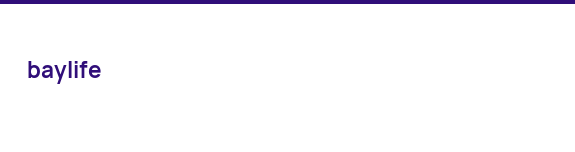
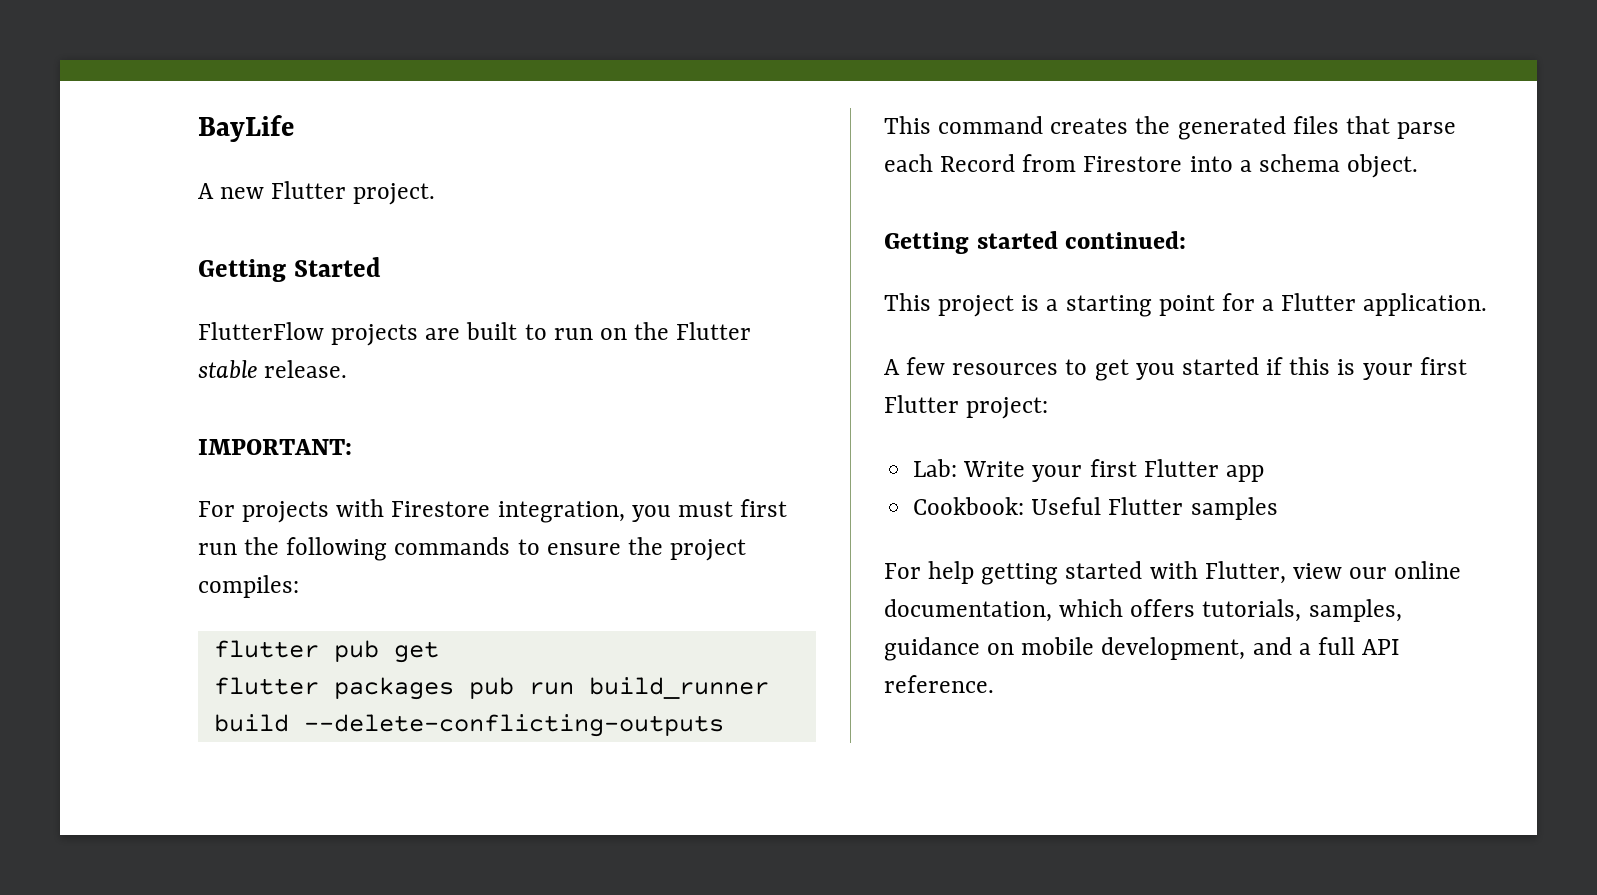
[27,61,102,84] baylife -> [198,115,294,142] [198,181,436,205] [198,257,381,282] [198,322,752,346] [198,360,348,379] [198,439,352,455] [198,499,788,523] [198,537,747,561] [198,575,299,598] [213,640,439,663] [213,677,769,700] [213,714,724,737] [884,116,1457,140] [884,154,1419,178] [884,231,1187,254] [884,293,1488,317] [884,357,1467,381] [884,395,1049,419] [913,459,1264,482] [913,497,1278,520] [884,561,1462,585] [884,599,1402,622] [884,637,1400,661] [884,675,994,693] BayLife // A new Flutter project. // Getting Started // FlutterFlow projects are built to run on the Flutter stable release. // IMPORTANT: // For projects with Firestore integration, you must first run the following commands to ensure the project compiles: // flutter pub get // flutter packages pub run build_runner build --delete-conflicting-outputs // This command creates the generated files that parse each Record from Firestore into a schema object. // Getting started continued: // This project is a starting point for a Flutter application. // A few resources to get you started if this is your first Flutter project: // Lab: Write your first Flutter app // Cookbook: Useful Flutter samples // For help getting started with Flutter, view our online documentation, which offers tutorials, samples, guidance on mobile development, and a full API reference.

